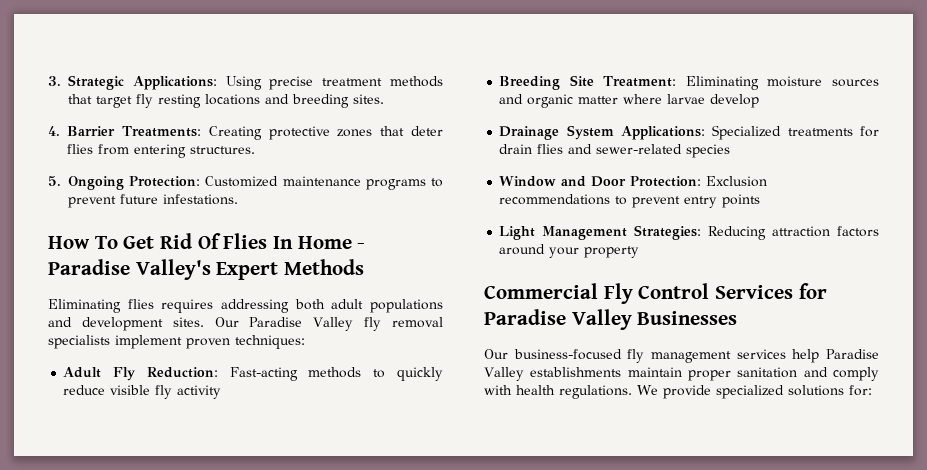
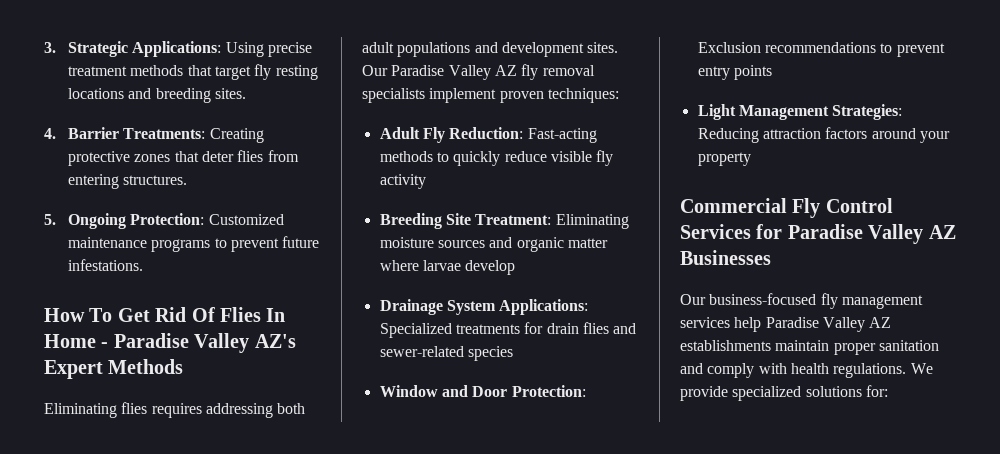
[135,259,211,280] Valley's -> [194,333,296,353] Valley AZ's
(354, 324) none -> [494,65,517,76] AZ
(632, 319) none -> [928,225,956,239] AZ
(524, 374) none -> [869,317,892,328] AZ

